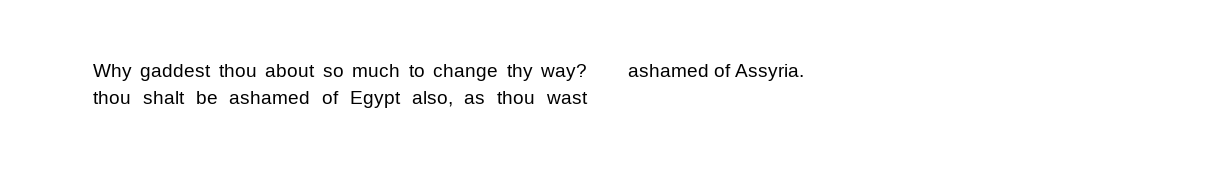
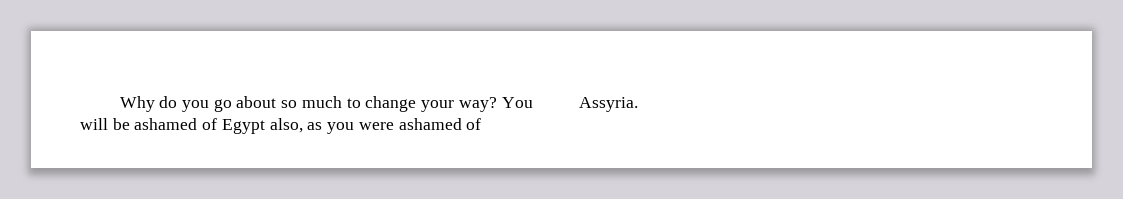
[140,64,257,81] gaddest thou -> [159,96,232,112] do you go
[506,64,587,81] [93,91,185,104] thy way? thou shalt -> [421,97,533,112] [80,118,108,130] your way? You will
[497,91,588,104] thou wast -> [327,122,394,134] you were

